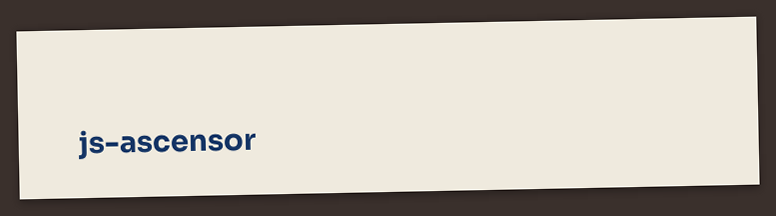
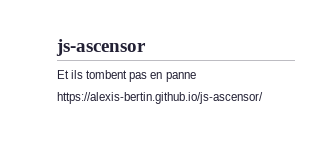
(256, 143) none -> [57,70,196,82] [57,92,263,104] // Et ils tombent pas en panne // https://alexis-bertin.github.io/js-ascensor/

